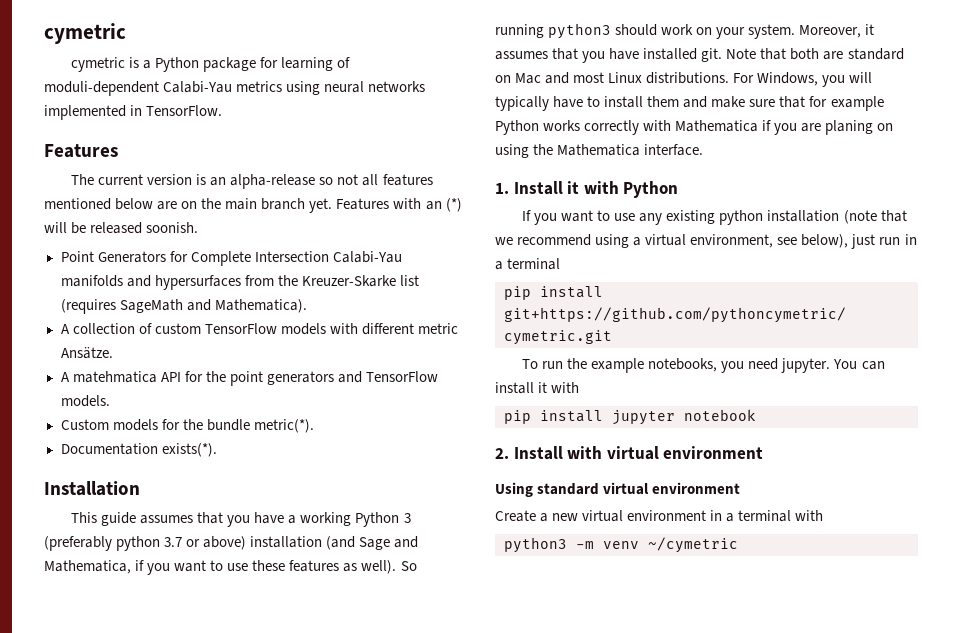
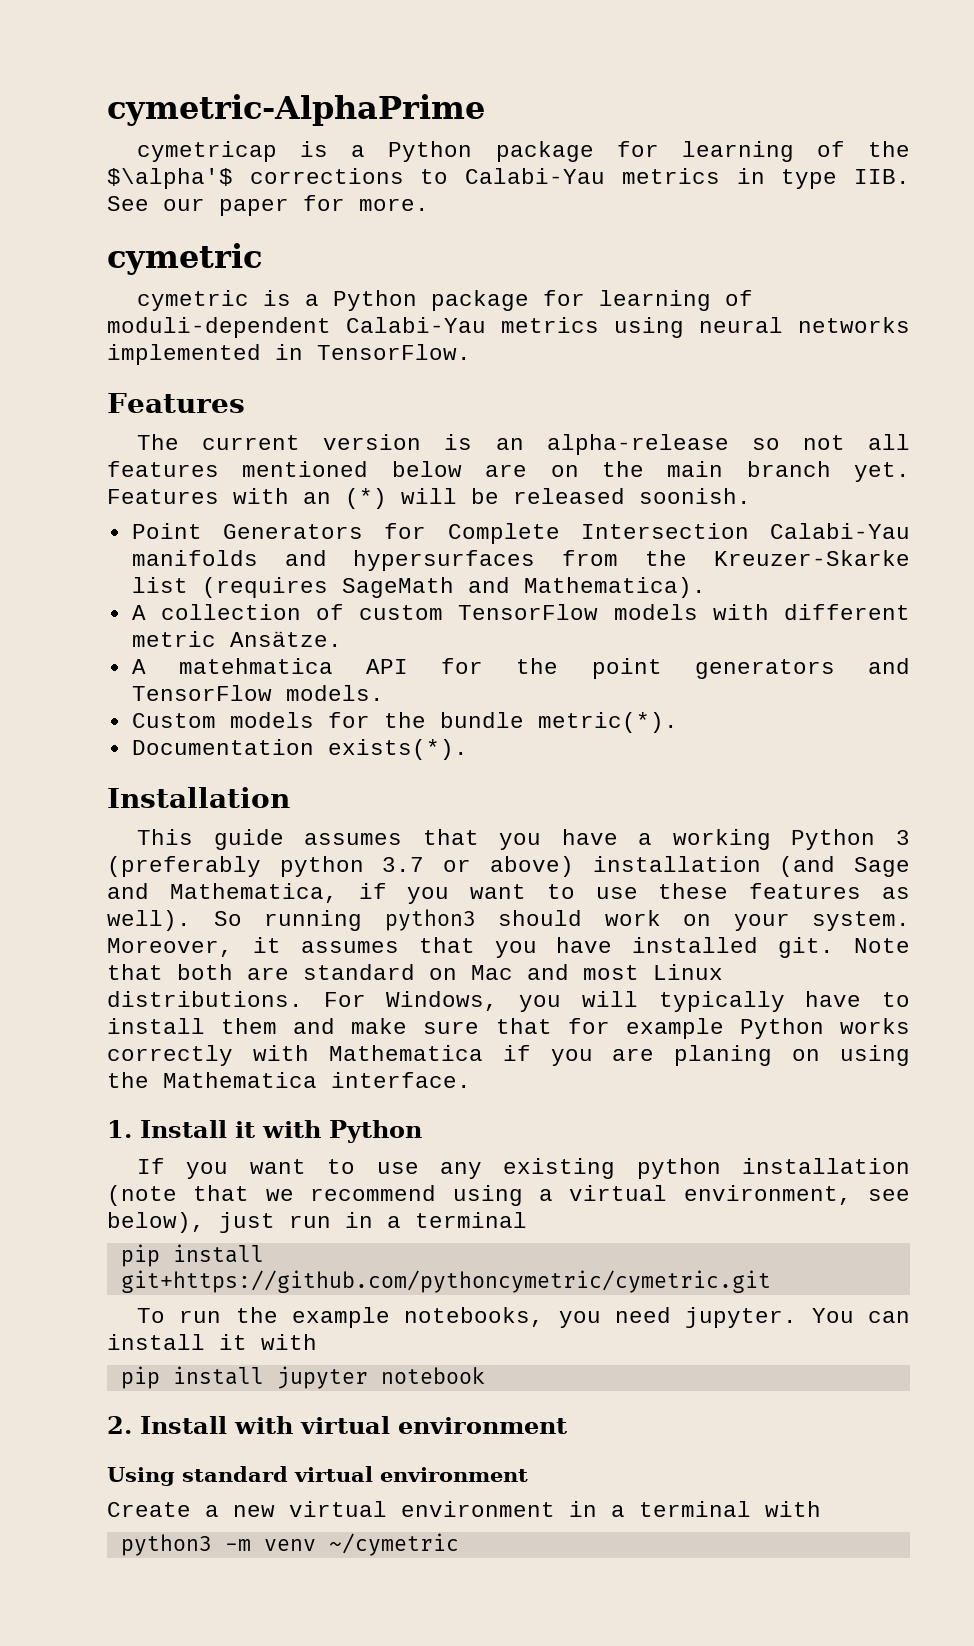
(44, 33) none -> [107,94,485,126] [137,141,910,162] [107,168,910,189] [107,195,429,216] cymetric-AlphaPrime // cymetricap is a Python package for learning of the $\alpha'$ corrections to Calabi-Yau metrics in type IIB. See our paper for more. //

